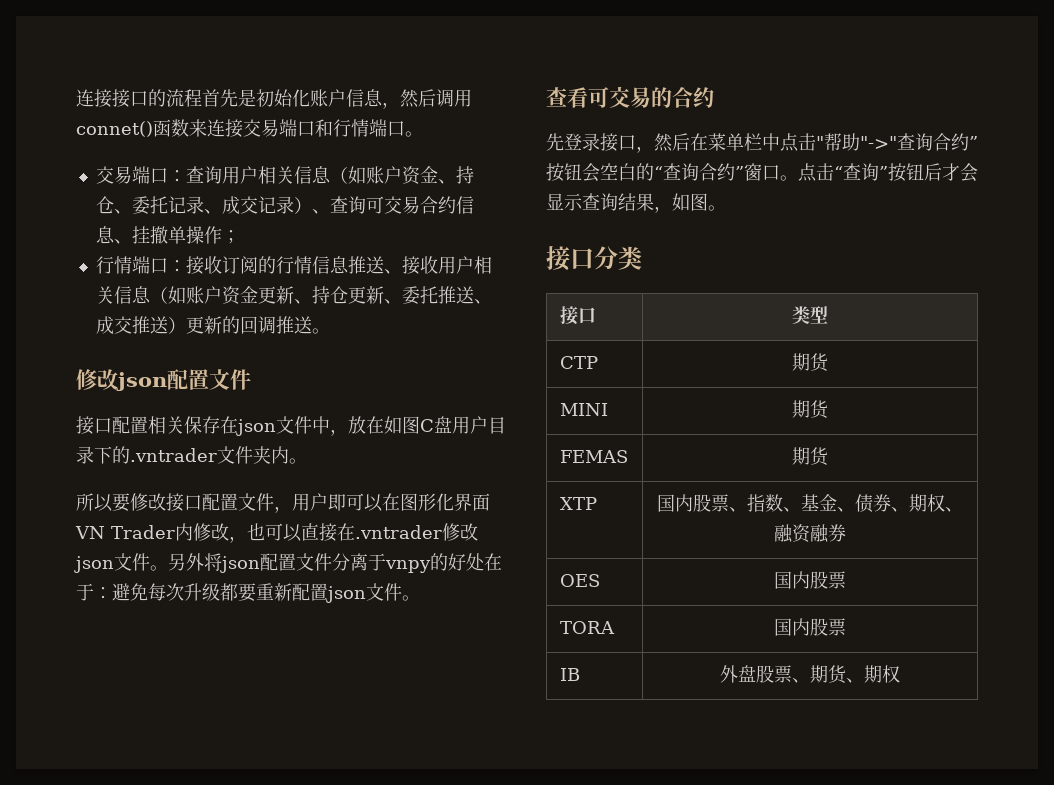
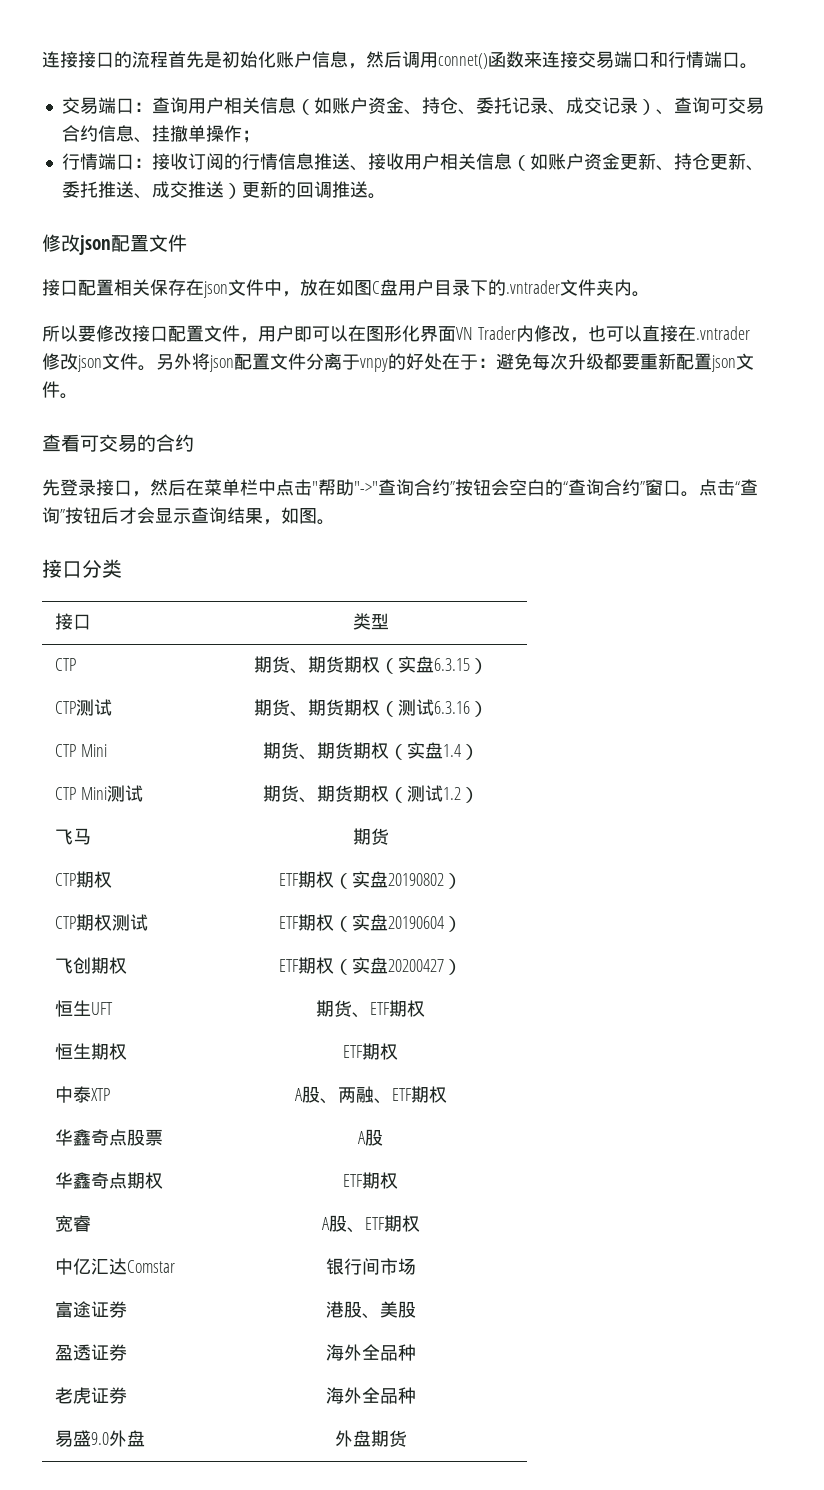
[559,403,608,416] [792,400,829,419] [559,450,628,463] [792,447,829,466] [559,497,597,510] [657,494,963,513] [774,524,846,543] [559,574,600,587] [774,571,846,589] [559,621,615,634] [774,618,846,636] [559,668,580,681] [720,665,900,684] // MINI | 期货 // FEMAS | 期货 // XTP | 国内股票、指数、基金、债券、期权、融资融券 // OES | 国内股票 // TORA | 国内股票 // IB | 外盘股票、期货、期权 -> [289,656,488,674] [55,699,113,716] [253,699,488,717] [55,744,108,757] [262,742,479,760] [55,785,144,802] [262,785,479,803] [55,828,92,845] [352,828,389,845] [55,871,113,888] [279,871,463,889] [55,914,149,931] [279,914,463,932] [55,957,128,974] [279,957,463,975] [55,1000,114,1017] [316,1000,426,1018] [55,1043,128,1060] [343,1043,399,1060] [55,1086,111,1103] [294,1086,447,1104] [55,1129,164,1146] [358,1129,384,1146] [55,1172,164,1189] [343,1172,399,1189] [55,1215,92,1232] [321,1215,420,1233] [55,1258,176,1275] [325,1258,416,1275] [55,1301,128,1318] [325,1301,416,1319] [55,1344,128,1361] [325,1344,416,1361] [55,1387,128,1404] [325,1387,416,1404] [55,1430,146,1447] [334,1430,407,1447] 、期货期权（实盘6.3.15） // CTP测试 | 期货、期货期权（测试6.3.16） // CTP Mini | 期货、期货期权（实盘1.4） // CTP Mini测试 | 期货、期货期权（测试1.2） // 飞马 | 期货 // CTP期权 | ETF期权（实盘20190802） // CTP期权测试 | ETF期权（实盘20190604） // 飞创期权 | ETF期权（实盘20200427） // 恒生UFT | 期货、ETF期权 // 恒生期权 | ETF期权 // 中泰XTP | A股、两融、ETF期权 // 华鑫奇点股票 | A股 // 华鑫奇点期权 | ETF期权 // 宽睿 | A股、ETF期权 // 中亿汇达Comstar | 银行间市场 // 富途证券 | 港股、美股 // 盈透证券 | 海外全品种 // 老虎证券 | 海外全品种 // 易盛9.0外盘 | 外盘期货

